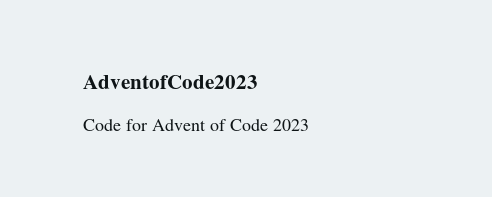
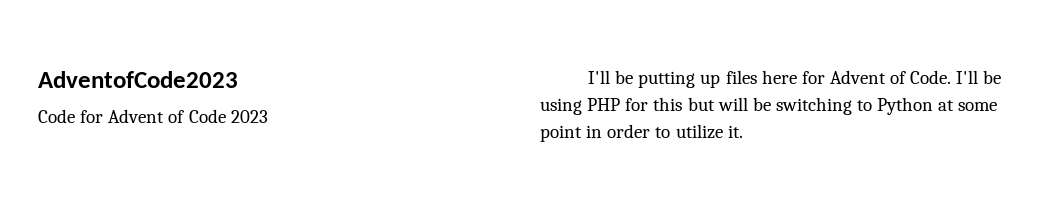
(309, 125) none -> [588,70,1002,88] [540,97,998,115] [540,124,743,142] // I'll be putting up files here for Advent of Code. I'll be using PHP for this but will be switching to Python at some point in order to utilize it.

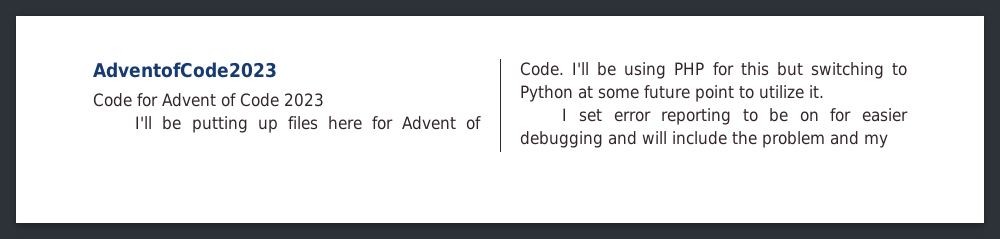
[717,97,771,111] will be -> (803, 69) none
[540,124,651,142] point in order -> [644,85,734,102] future point
(743, 131) none -> [562,108,908,125] [520,131,888,148] // I set error reporting to be on for easier debugging and will include the problem and my

